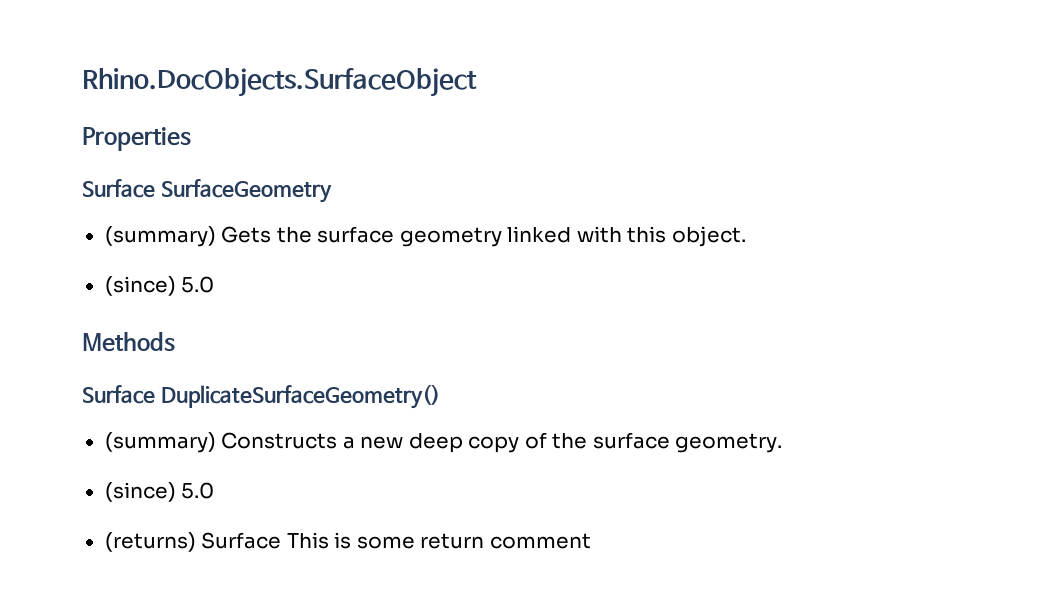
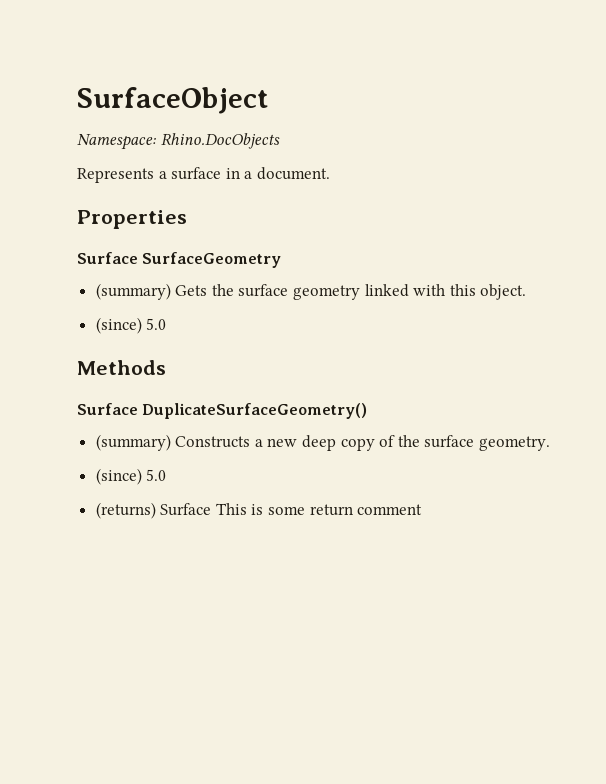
[82,68,477,97] Rhino.DocObjects.SurfaceObject -> [77,87,268,114] [77,133,280,150] [77,167,330,183] SurfaceObject // Namespace: Rhino.DocObjects // Represents a surface in a document.

